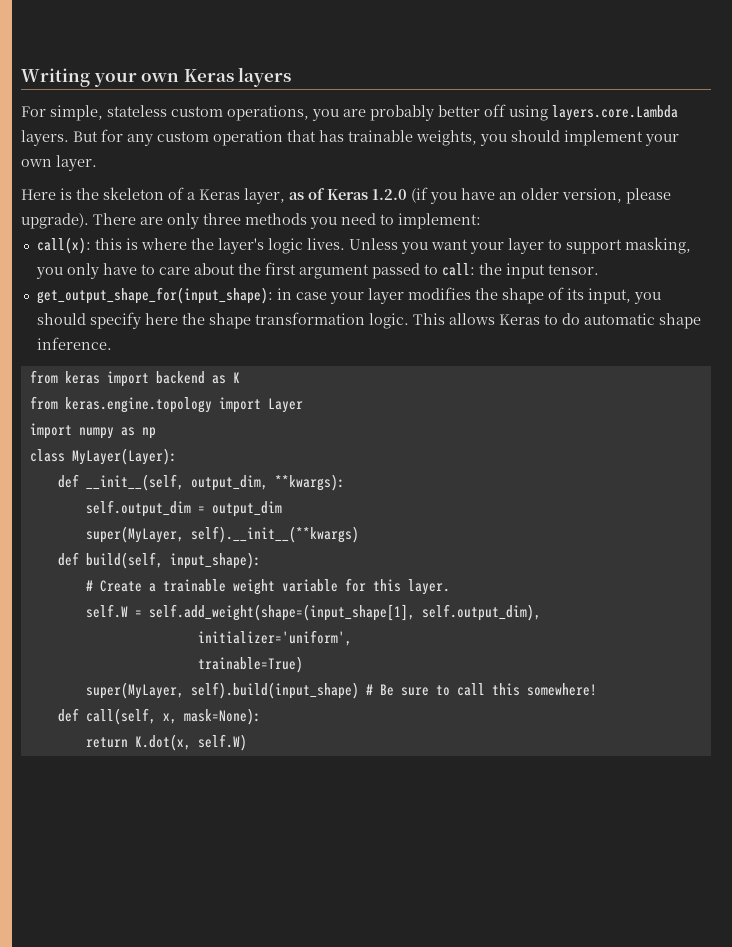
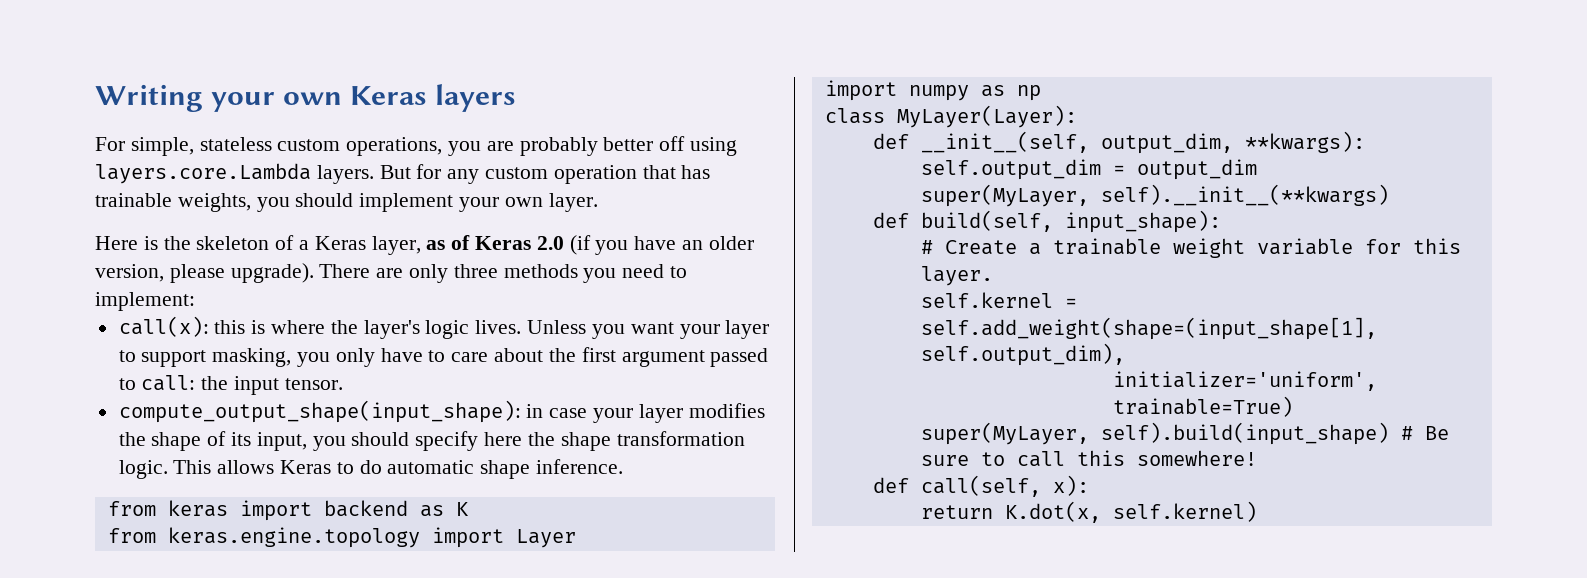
[372,189,407,200] 1.2.0 -> [536,236,564,250] 2.0
[36,287,273,304] get_output_shape_for(input_shape): -> [118,400,521,423] compute_output_shape(input_shape):
[85,604,128,618] self.W -> [920,292,1053,308] self.kernel
[162,708,261,725] x, mask=None): -> [1052,475,1089,496] x):
[197,734,247,751] self.W) -> [1112,501,1257,522] self.kernel)

